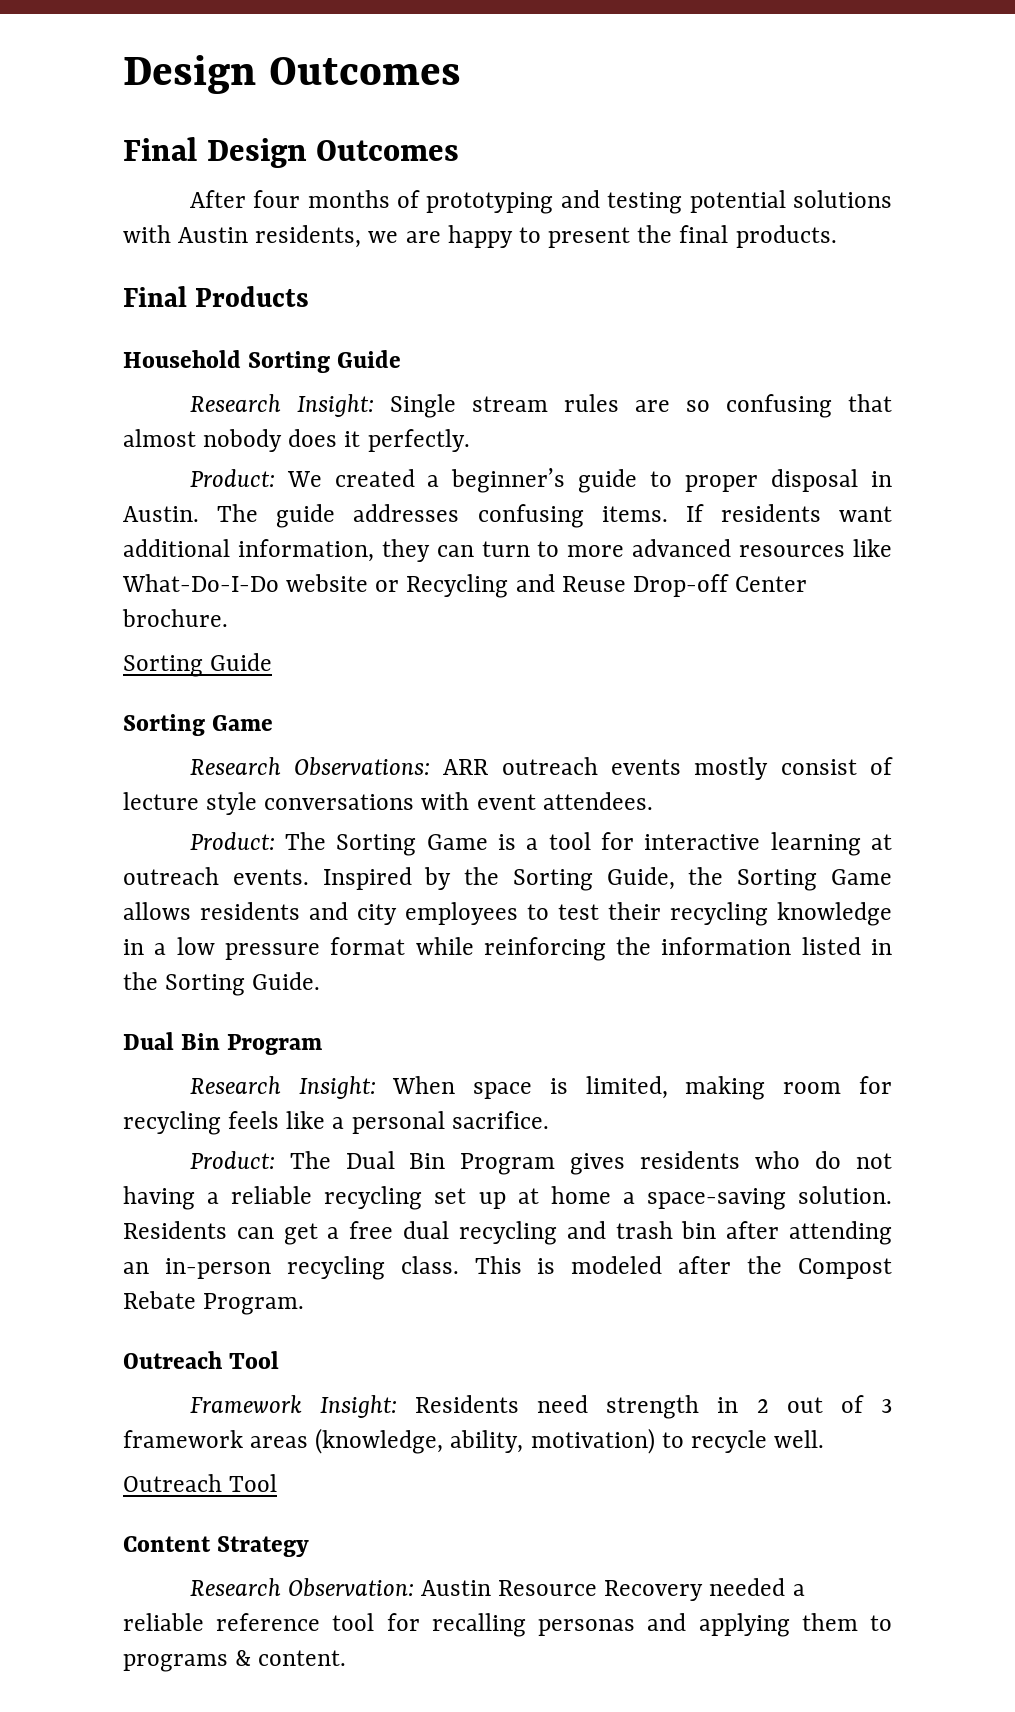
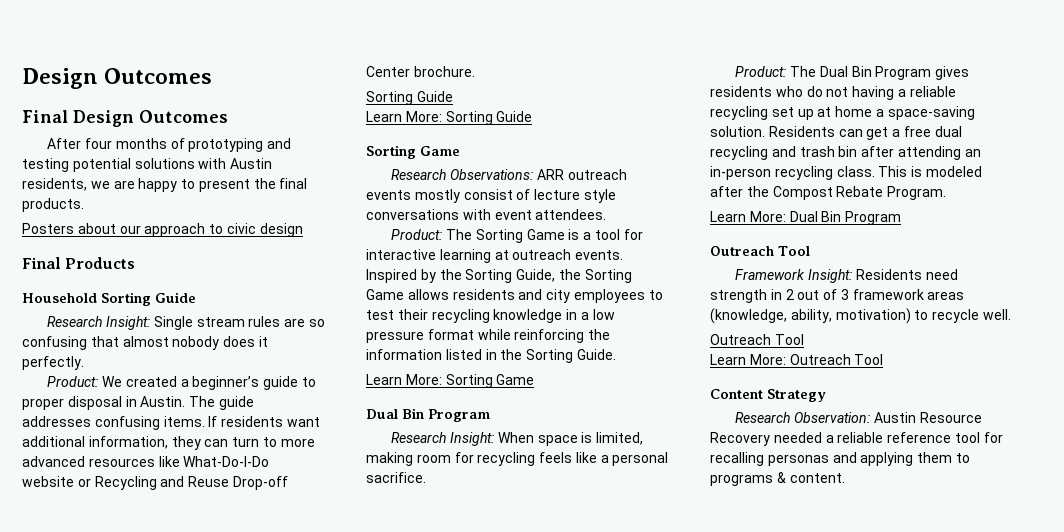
(837, 236) none -> [22,223,303,237] // Posters about our approach to civic design
(273, 662) none -> [366,111,533,125] // Learn More: Sorting Guide
(321, 981) none -> [366,374,535,388] // Learn More: Sorting Game
(305, 1304) none -> [710,211,902,225] // Learn More: Dual Bin Program
(278, 1483) none -> [710,354,884,365] // Learn More: Outreach Tool

